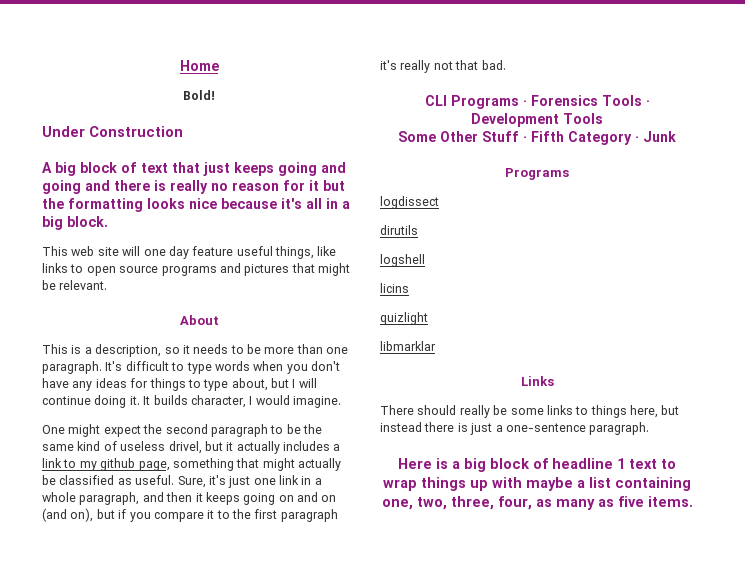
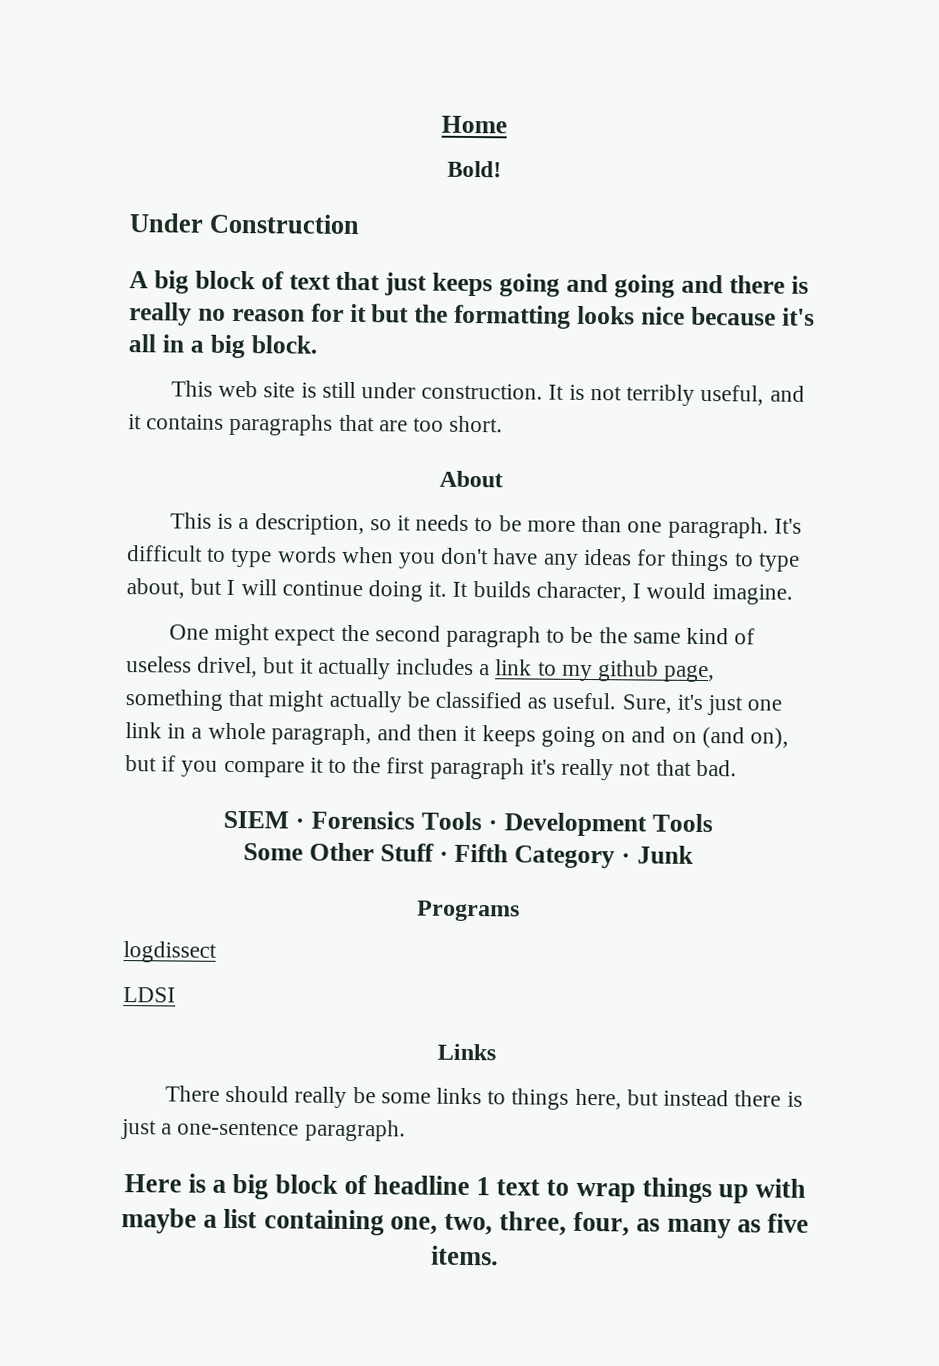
[122,246,337,259] [42,263,350,276] [42,280,108,290] will one day feature useful things, like links to open source programs and pictures that might be relevant. -> [300,381,805,406] [128,413,504,436] is still under construction. It is not terribly useful, and it contains paragraphs that are too short.
[424,95,519,109] CLI Programs -> [223,810,290,829] SIEM
[380,225,418,235] [380,254,425,267] [380,283,409,293] [380,312,428,325] [380,341,436,351] dirutils // logshell // licins // quizlight // libmarklar -> [123,987,176,1003] LDSI

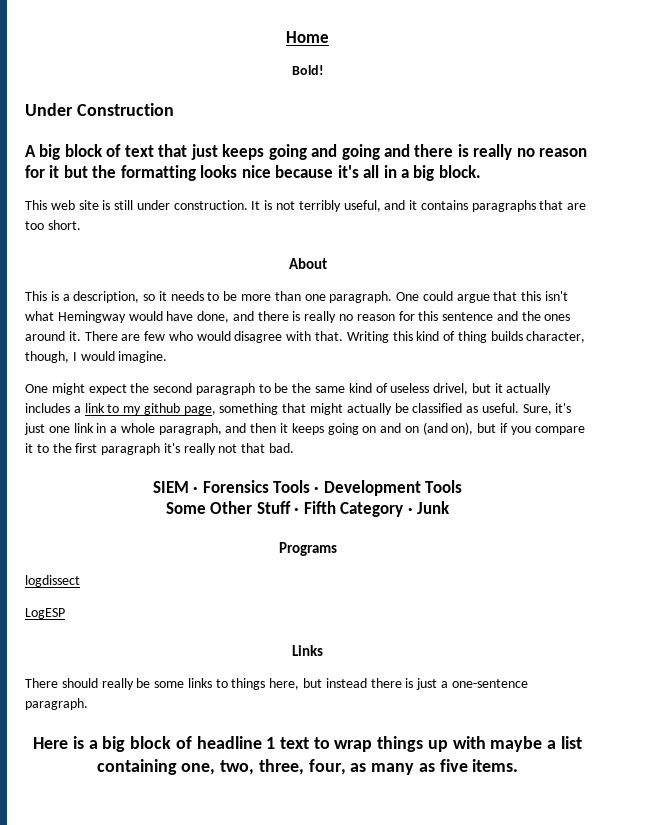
[773,518,802,534] [127,545,800,572] [126,578,469,602] It's difficult to type words when you don't have any ideas for things to type about, but I will continue doing it. It -> [396,291,569,303] [25,311,571,323] [25,331,487,343] One could argue that this isn't what Hemingway would have done, and there is really no reason for this sentence and the ones around it. There are few who would disagree with that. Writing this kind of thing
(627, 592) none -> [25,351,69,363] though,
[123,987,176,1003] LDSI -> [25,608,65,619] LogESP

